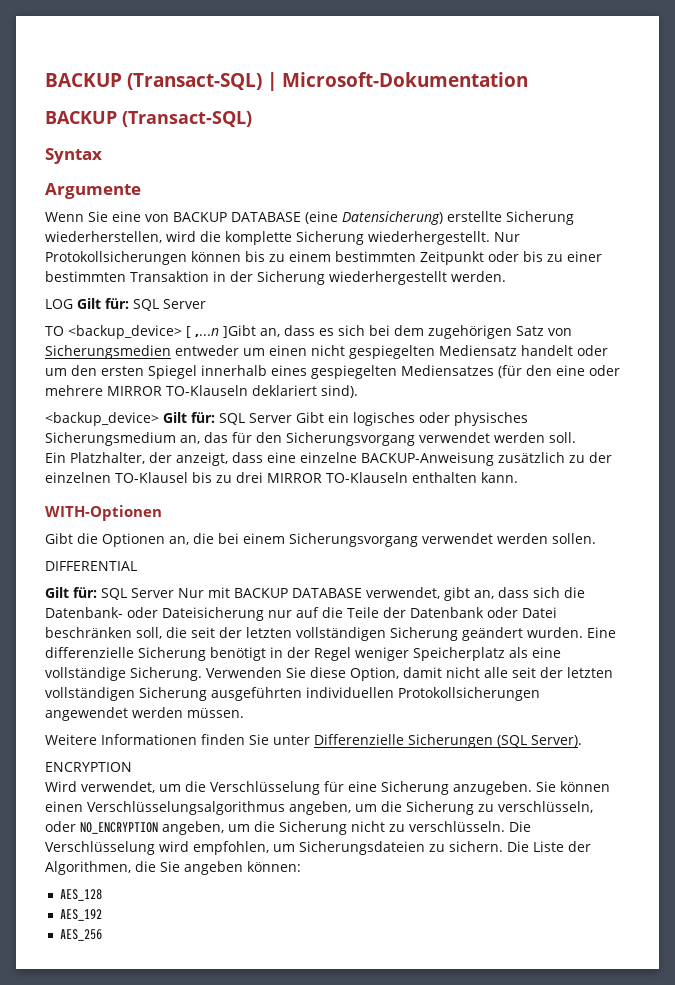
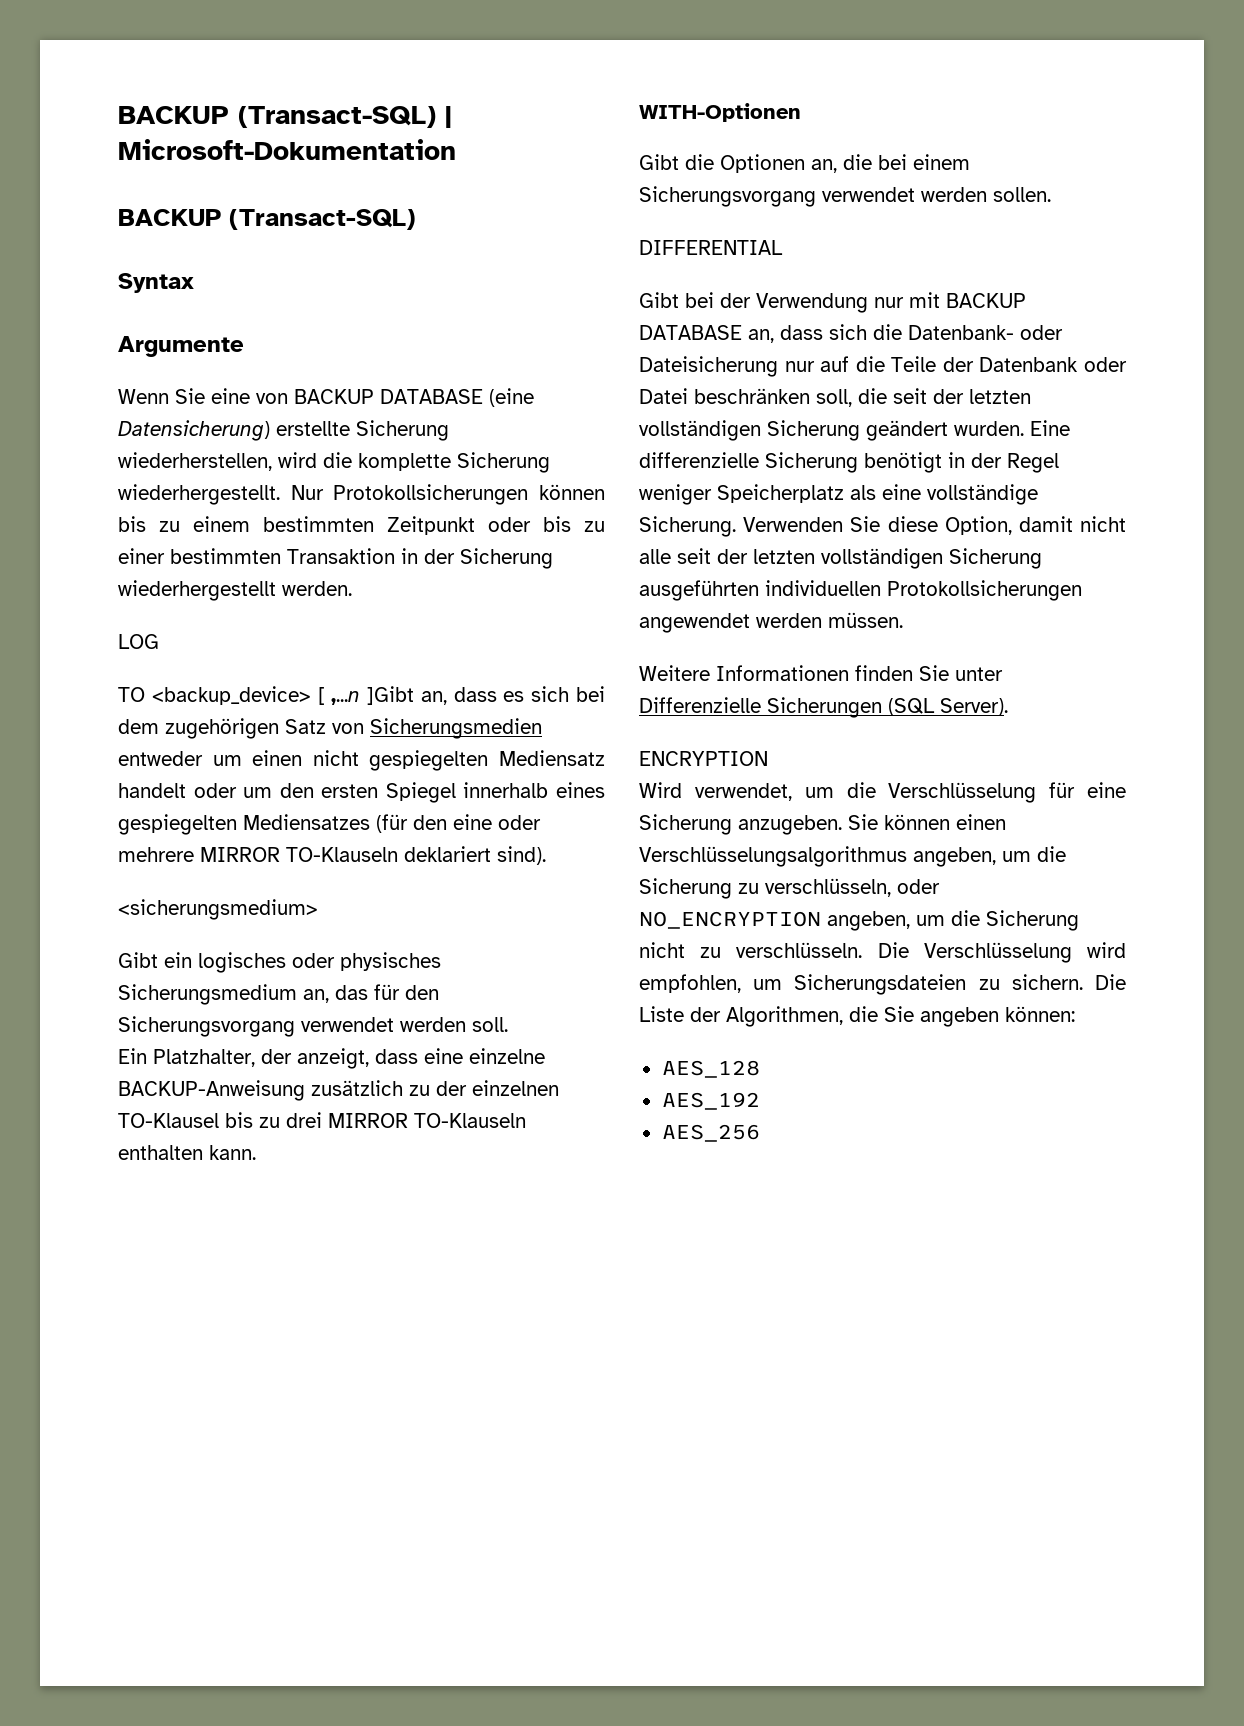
[77,298,206,311] Gilt für: SQL Server -> (159, 641) none
[45,412,292,426] <backup_device> Gilt für: SQL Server -> [118,899,318,920] <sicherungsmedium> //
[45,587,204,600] Gilt für: SQL Server Nur -> [639,292,904,313] Gibt bei der Verwendung nur
[365,587,470,601] verwendet, gibt -> (742, 332) none

